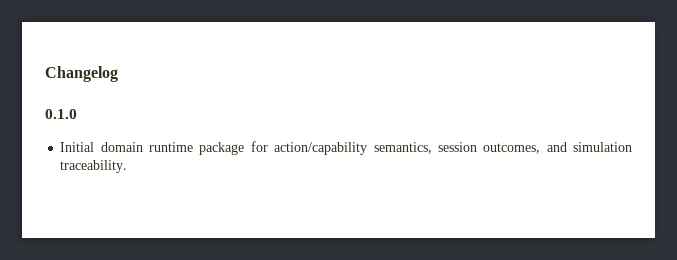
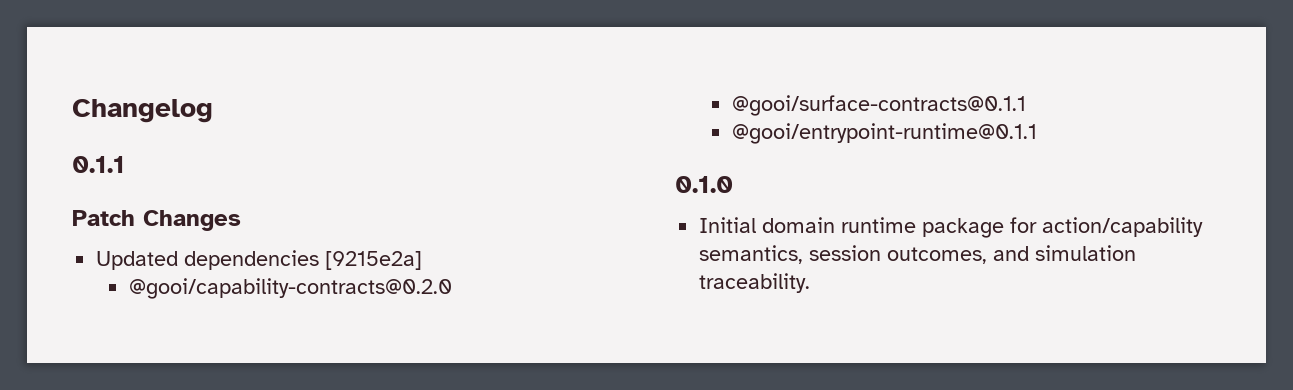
(118, 74) none -> [72,156,125,173] [72,210,241,231] [96,250,423,270] [129,278,453,299] [732,95,1027,116] [732,123,1038,144] // 0.1.1 // Patch Changes // Updated dependencies [9215e2a] // @gooi/capability-contracts@0.2.0 // @gooi/surface-contracts@0.1.1 // @gooi/entrypoint-runtime@0.1.1

